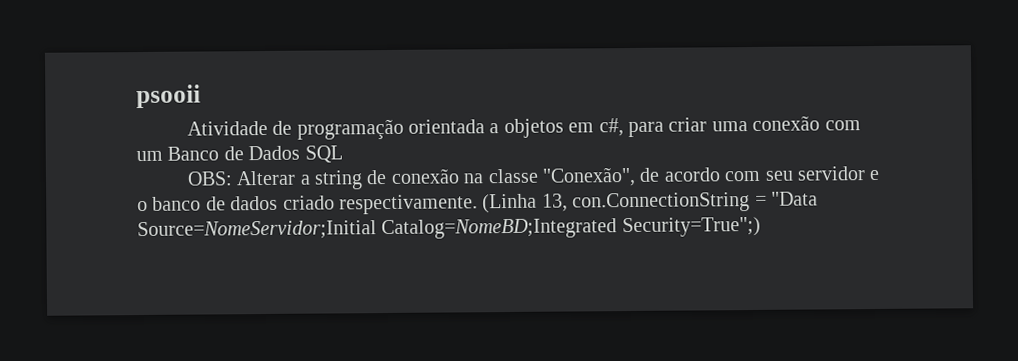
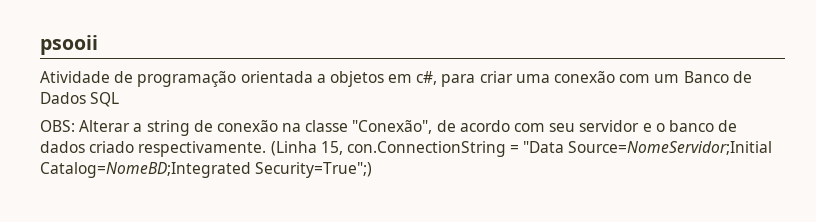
[541,193,568,212] 13, -> [320,141,343,155] 15,

